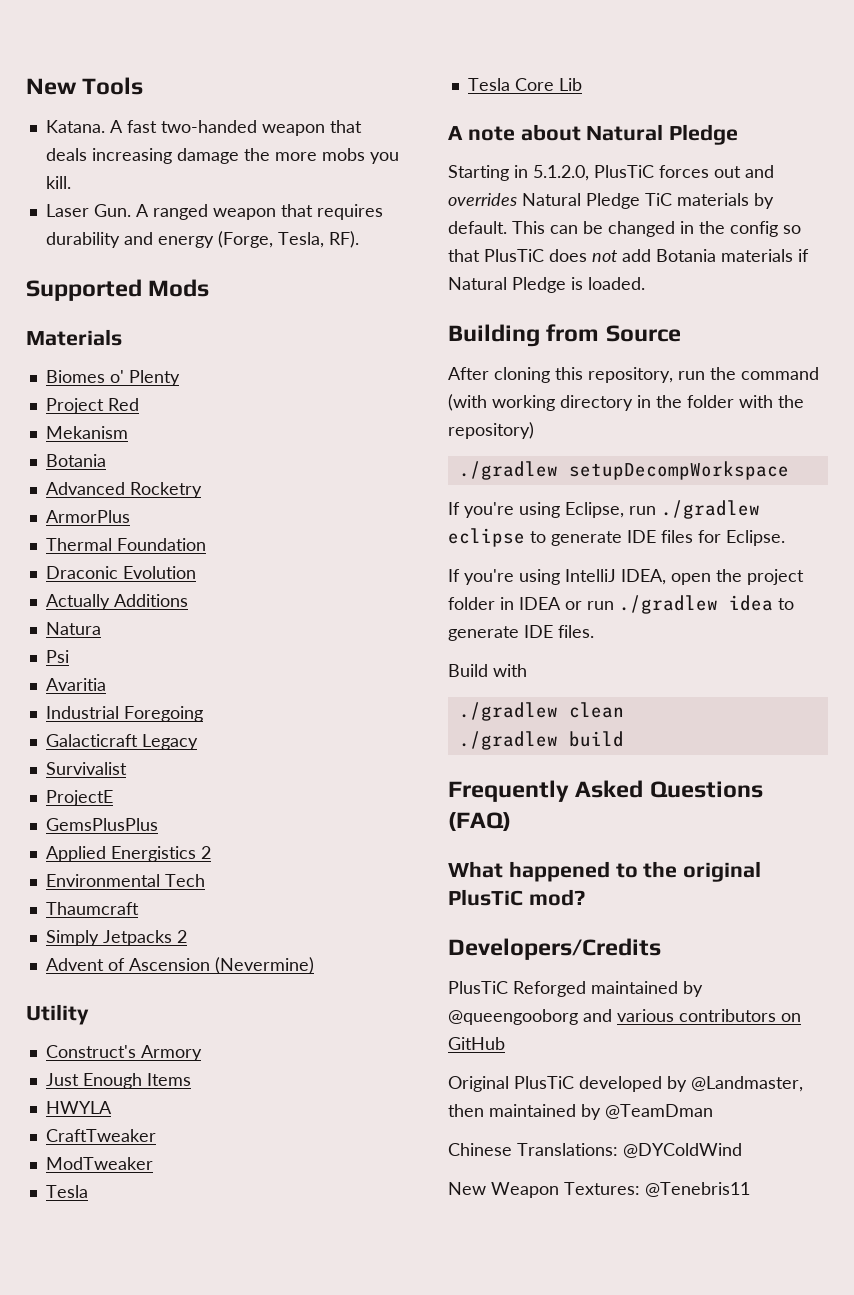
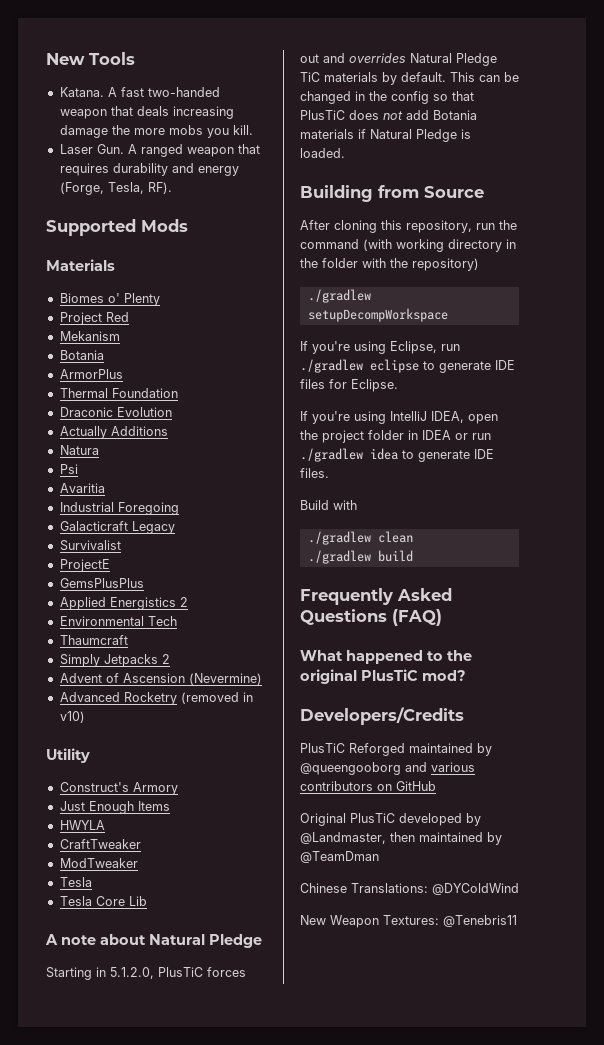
[45,482,202,498] // Advanced Rocketry -> (104, 355) none
(314, 965) none -> [59,692,253,705] [59,711,85,723] // Advanced Rocketry (removed in v10)

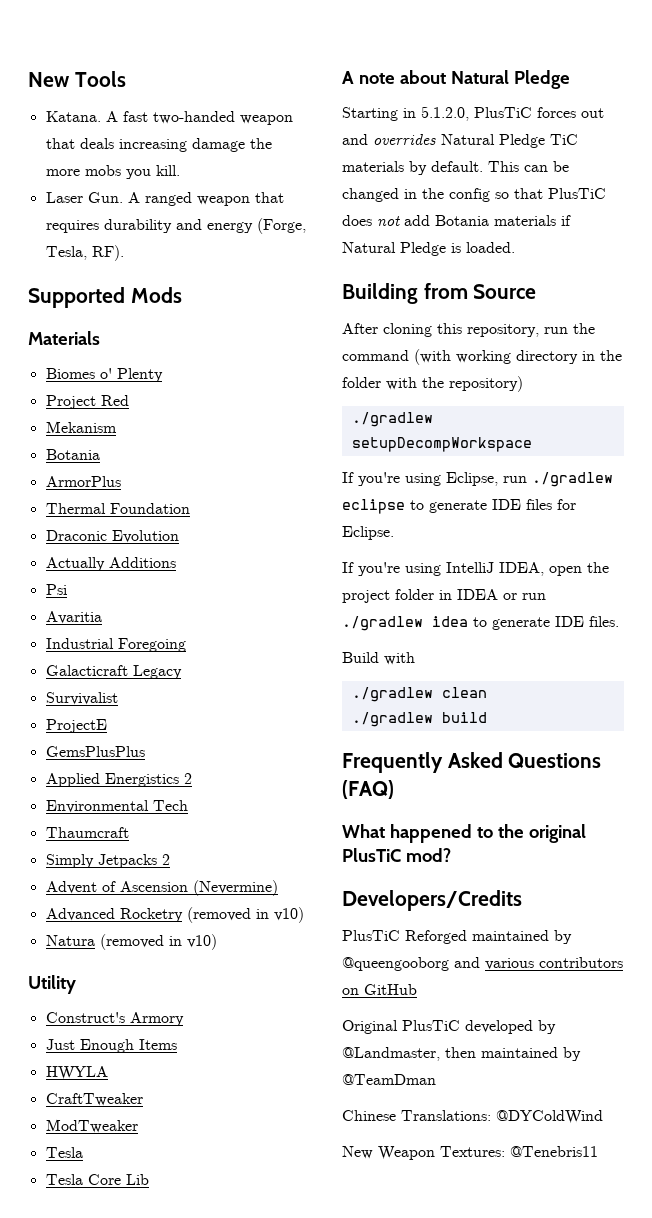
[59,445,99,455] // Natura -> (176, 562) none
(85, 717) none -> [45,934,217,950] // Natura (removed in v10)

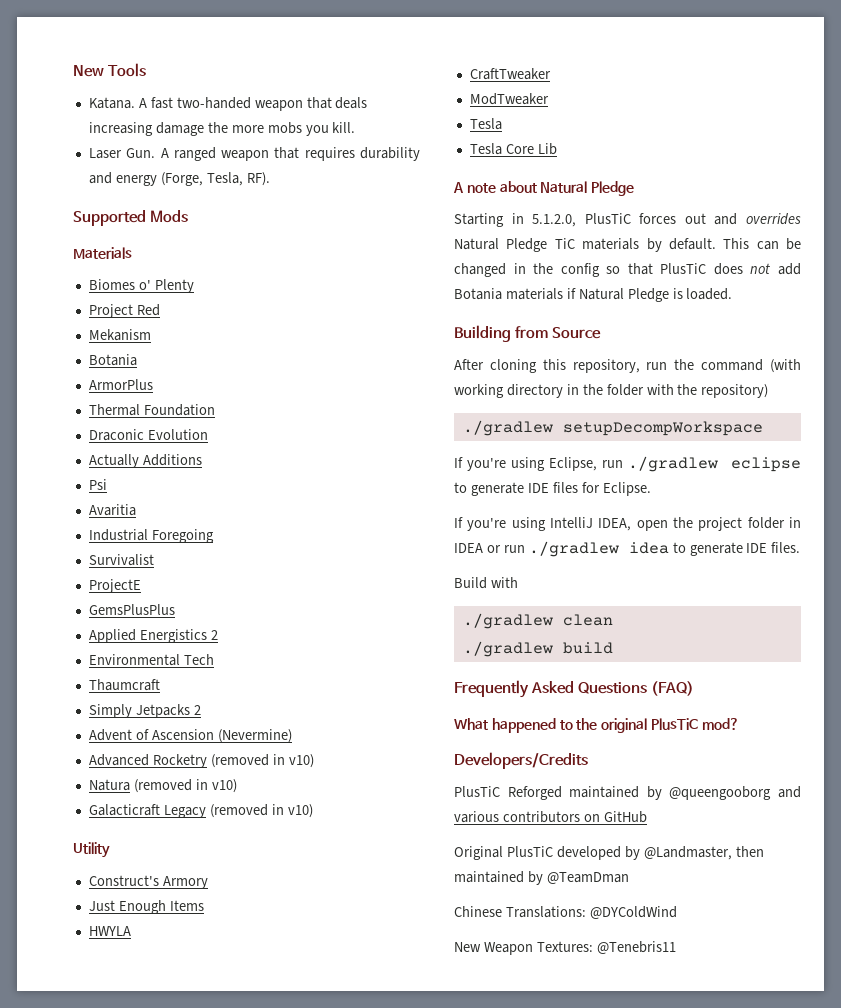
[45,665,182,679] // Galacticraft Legacy -> (214, 536) none
(217, 942) none -> [88,804,313,818] // Galacticraft Legacy (removed in v10)

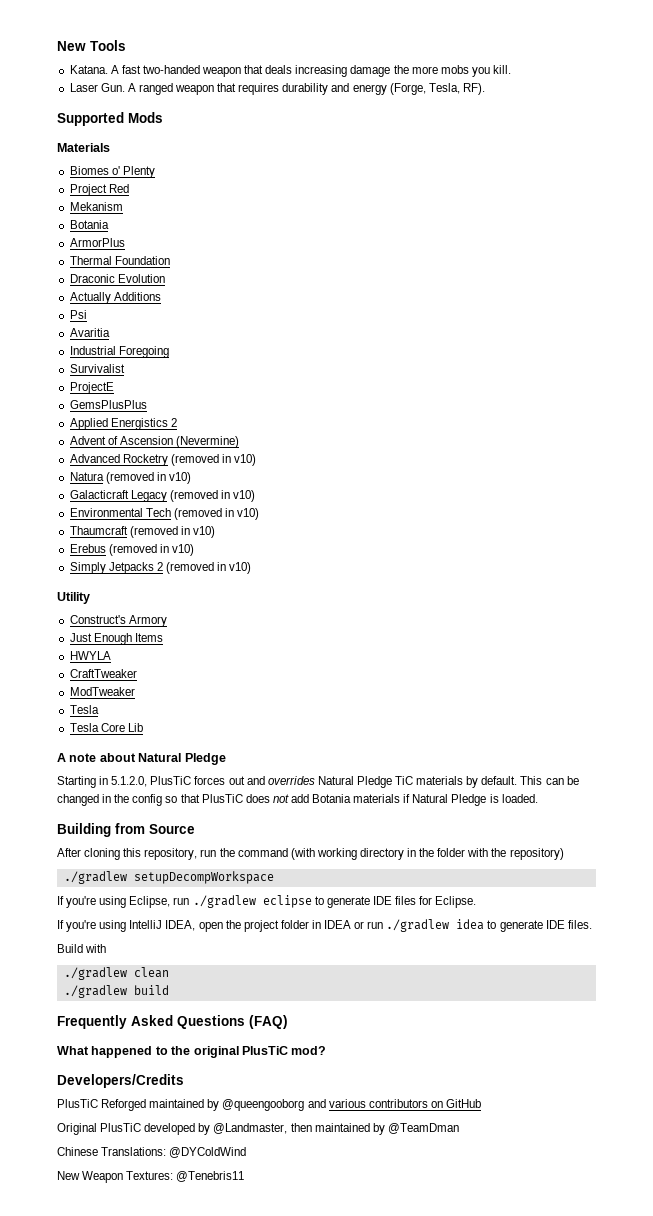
[88,654,214,666] [88,679,160,691] [88,704,201,718] // Environmental Tech // Thaumcraft // Simply Jetpacks 2 -> (177, 422) none
(313, 811) none -> [69,508,260,520] [69,526,215,538] [69,544,194,556] [69,562,252,574] // Environmental Tech (removed in v10) // Thaumcraft (removed in v10) // Erebus (removed in v10) // Simply Jetpacks 2 (removed in v10)

